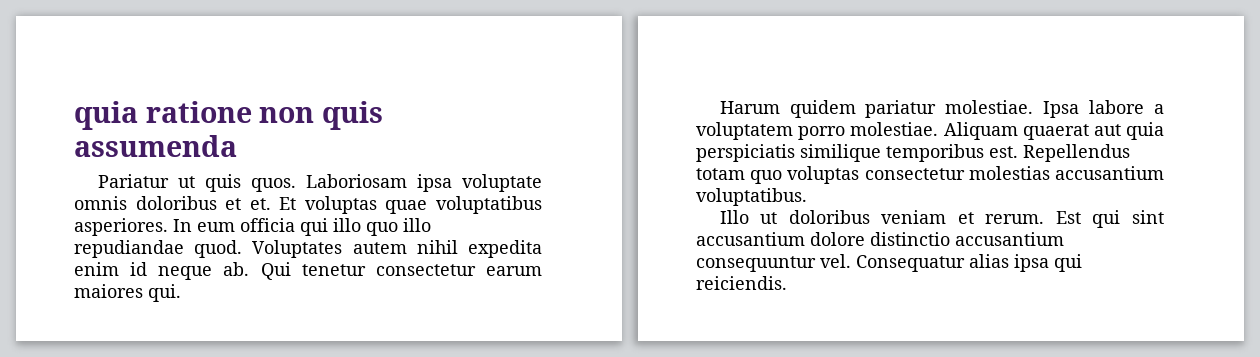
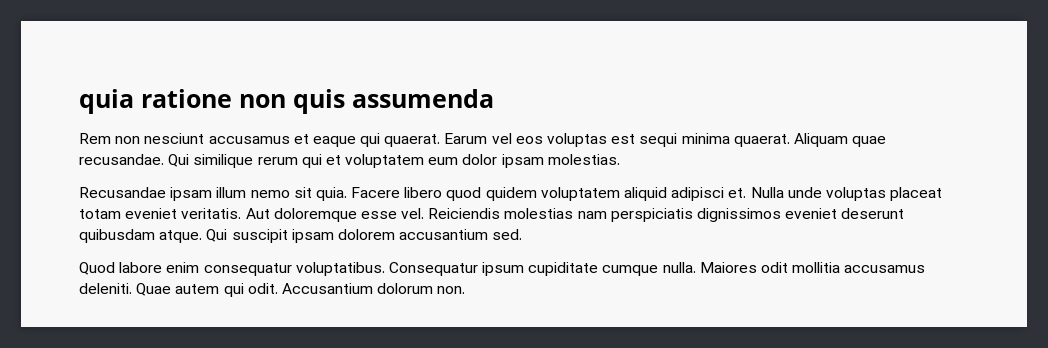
[97,174,542,192] [74,196,542,214] [74,218,431,236] [74,240,542,258] [74,262,542,280] [74,284,181,302] [719,100,1164,118] [696,122,1164,140] [696,144,1130,162] [696,166,1164,184] [696,188,807,206] [719,210,1164,228] [696,232,1064,246] [696,254,1082,272] [696,276,787,290] Pariatur ut quis quos. Laboriosam ipsa voluptate omnis doloribus et et. Et voluptas quae voluptatibus asperiores. In eum officia qui illo quo illo repudiandae quod. Voluptates autem nihil expedita enim id neque ab. Qui tenetur consectetur earum maiores qui. // Harum quidem pariatur molestiae. Ipsa labore a voluptatem porro molestiae. Aliquam quaerat aut quia perspiciatis similique temporibus est. Repellendus totam quo voluptas consectetur molestias accusantium voluptatibus. // Illo ut doloribus veniam et rerum. Est qui sint accusantium dolore distinctio accusantium consequuntur vel. Consequatur alias ipsa qui reiciendis. -> [79,133,887,147] [79,154,620,168] [79,187,943,201] [79,208,905,222] [79,229,523,243] [79,262,926,276] [79,283,466,297] Rem non nesciunt accusamus et eaque qui quaerat. Earum vel eos voluptas est sequi minima quaerat. Aliquam quae recusandae. Qui similique rerum qui et voluptatem eum dolor ipsam molestias. // Recusandae ipsam illum nemo sit quia. Facere libero quod quidem voluptatem aliquid adipisci et. Nulla unde voluptas placeat totam eveniet veritatis. Aut doloremque esse vel. Reiciendis molestias nam perspiciatis dignissimos eveniet deserunt quibusdam atque. Qui suscipit ipsam dolorem accusantium sed. // Quod labore enim consequatur voluptatibus. Consequatur ipsum cupiditate cumque nulla. Maiores odit mollitia accusamus deleniti. Quae autem qui odit. Accusantium dolorum non.

